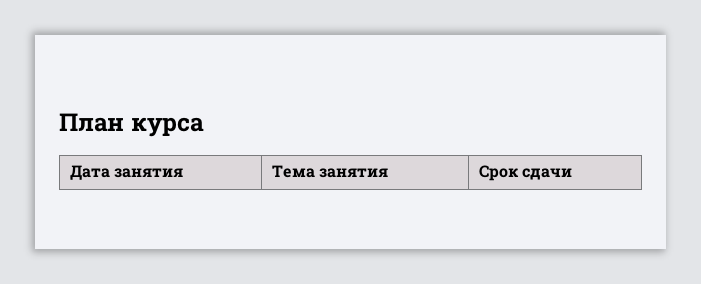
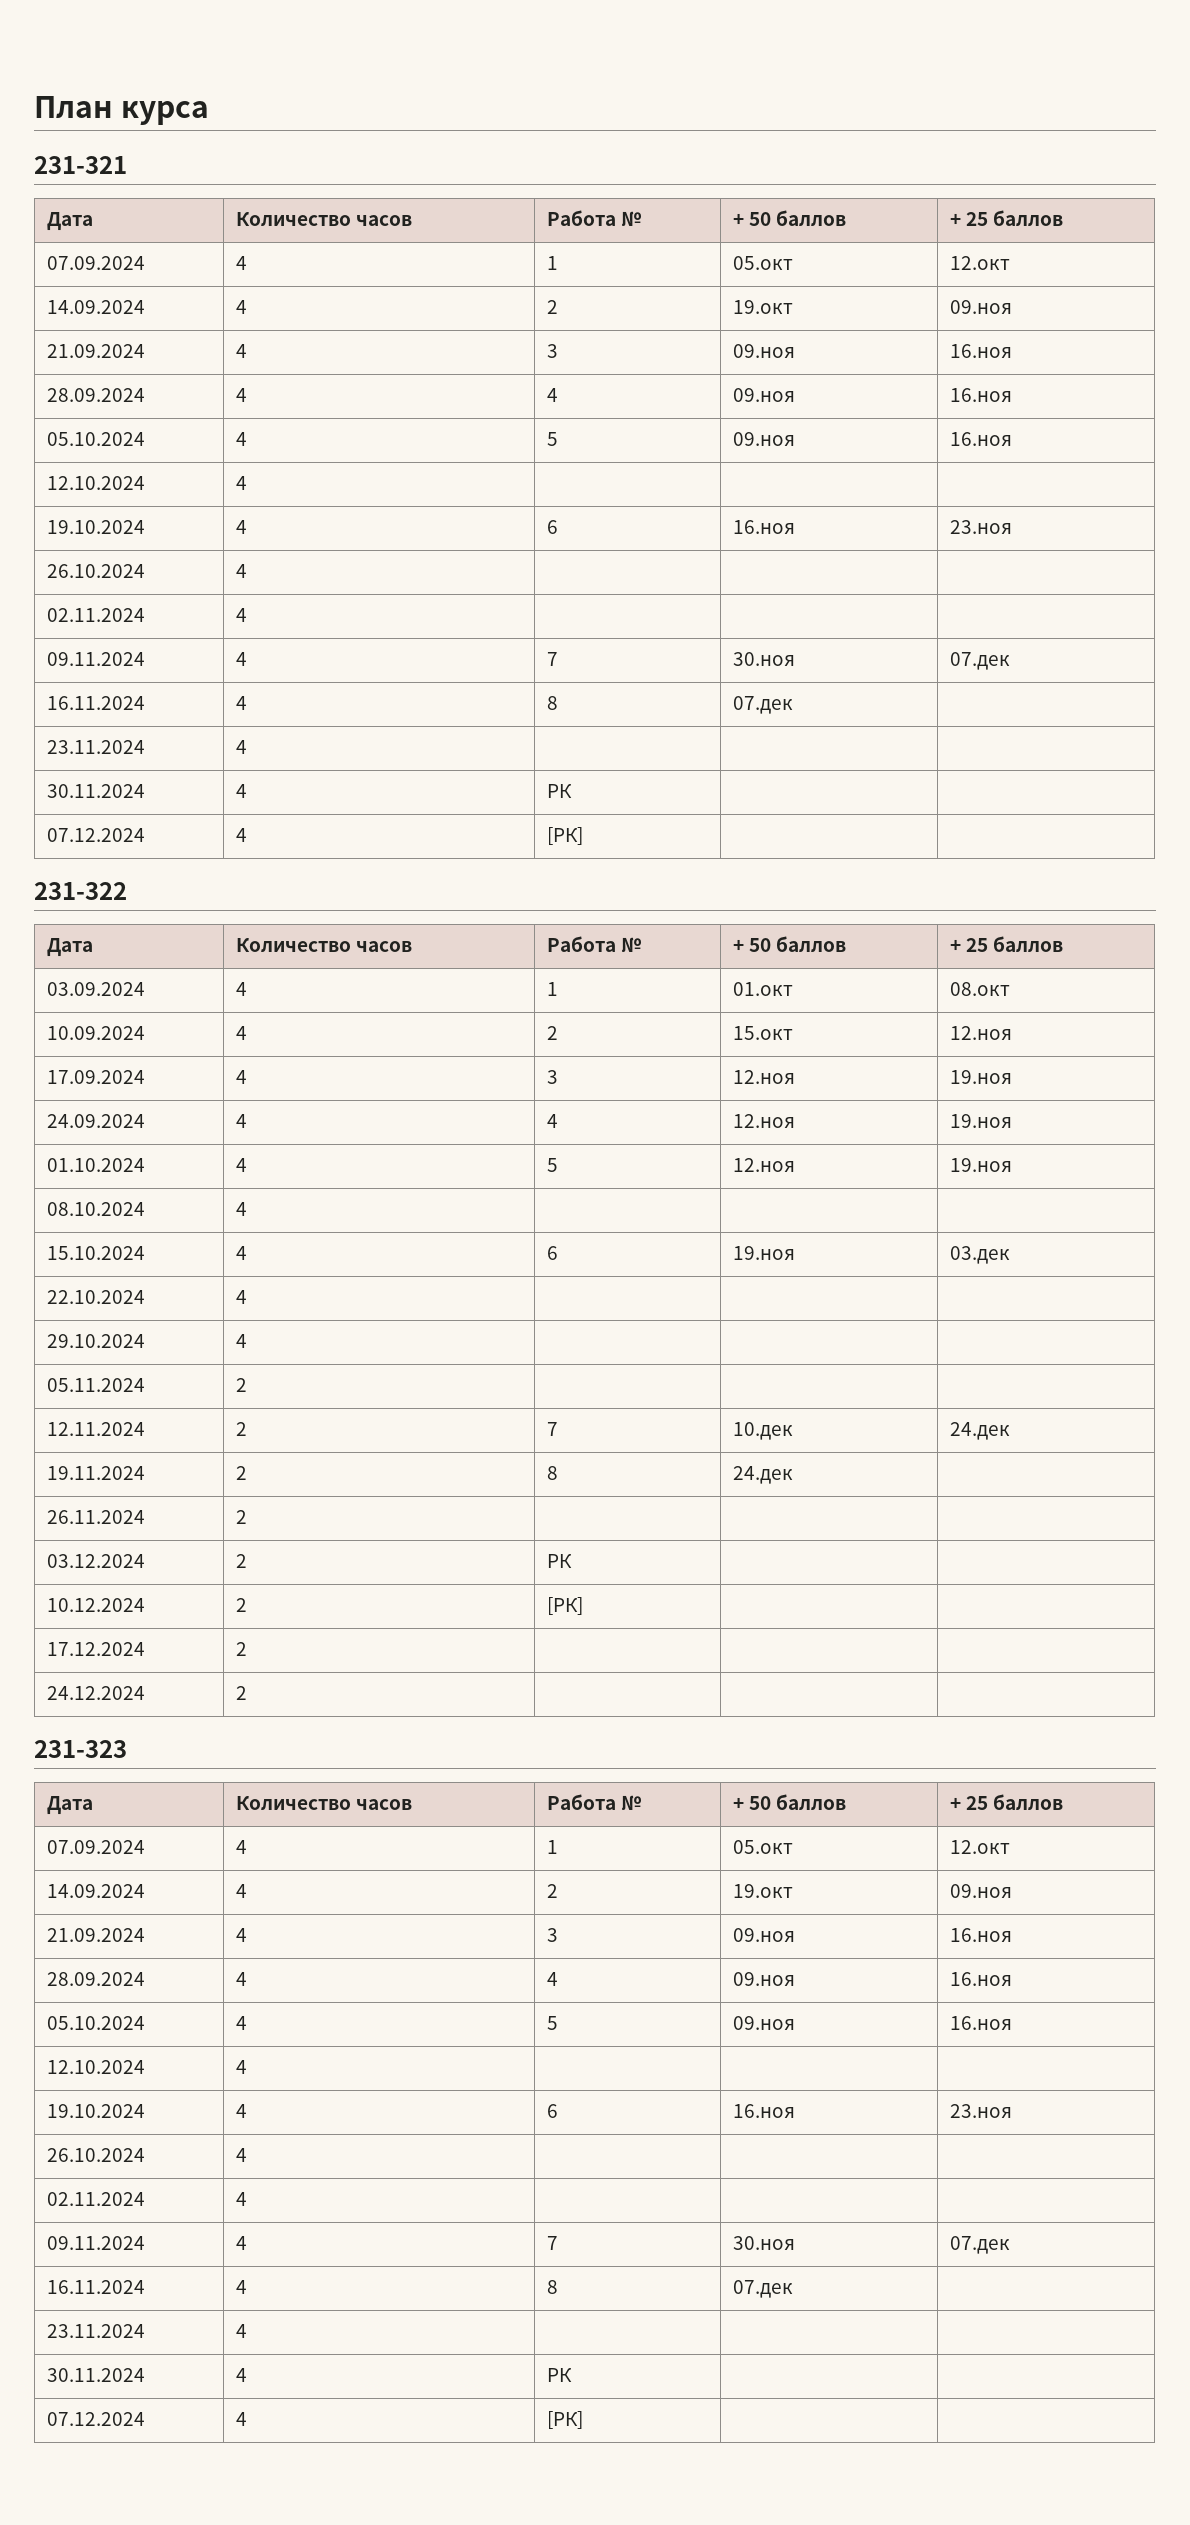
[70,165,184,180] [272,165,389,178] [479,165,573,181] // Дата занятия | Тема занятия | Срок сдачи -> [34,156,127,174] [46,212,93,231] [235,212,412,226] [546,210,642,226] [732,210,846,226] [949,210,1063,226] [46,256,145,270] [235,256,247,270] [546,256,558,270] [732,256,793,270] [949,256,1010,270] [46,300,145,314] [235,300,247,314] [546,300,558,314] [732,300,793,314] [949,300,1012,314] [46,344,145,358] [235,344,247,358] [546,344,558,358] [732,344,795,358] [949,344,1012,358] [46,388,145,402] [235,388,247,402] [546,388,558,402] [732,388,795,402] [949,388,1012,402] [46,432,145,446] [235,432,247,446] [546,432,558,446] [732,432,795,446] [949,432,1012,446] [46,476,145,490] [235,476,247,490] [46,520,145,534] [235,520,247,534] [546,520,558,534] [732,520,795,534] [949,520,1012,534] [46,564,145,578] [235,564,247,578] [46,608,145,622] [235,608,247,622] [46,652,145,666] [235,652,247,666] [546,652,558,666] [732,652,795,666] [949,652,1010,670] [46,696,145,710] [235,696,247,710] [546,696,558,710] [732,696,793,714] [46,740,145,754] [235,740,247,754] [46,784,145,798] [235,784,247,798] [546,784,572,798] [46,828,145,842] [235,828,247,842] [546,827,583,845] [34,882,127,900] [46,938,93,957] [235,938,412,952] [546,936,642,952] [732,936,846,952] [949,936,1063,952] [46,982,145,996] [235,982,247,996] [546,982,558,996] [732,982,793,996] [949,982,1010,996] [46,1026,145,1040] [235,1026,247,1040] [546,1026,558,1040] [732,1026,793,1040] [949,1026,1012,1040] [46,1070,145,1084] [235,1070,247,1084] [546,1070,558,1084] [732,1070,795,1084] [949,1070,1012,1084] [46,1114,145,1128] [235,1114,247,1128] [546,1114,558,1128] [732,1114,795,1128] [949,1114,1012,1128] [46,1158,145,1172] [235,1158,247,1172] [546,1158,558,1172] [732,1158,795,1172] [949,1158,1012,1172] [46,1202,145,1216] [235,1202,247,1216] [46,1246,145,1260] [235,1246,247,1260] [546,1246,558,1260] [732,1246,795,1260] [949,1246,1010,1264] [46,1290,145,1304] [235,1290,247,1304] [46,1334,145,1348] [235,1334,247,1348] [46,1378,145,1392] [235,1378,247,1392] [46,1422,145,1436] [235,1422,247,1436] [546,1422,558,1436] [732,1422,793,1440] [949,1422,1010,1440] [46,1466,145,1480] [235,1466,247,1480] [546,1466,558,1480] [732,1466,793,1484] [46,1510,145,1524] [235,1510,247,1524] [46,1554,145,1568] [235,1554,247,1568] [546,1554,572,1568] [46,1598,145,1612] [235,1598,247,1612] [546,1597,583,1615] [46,1642,145,1656] [235,1642,247,1656] [46,1686,145,1700] [235,1686,247,1700] [34,1740,127,1758] [46,1796,93,1815] [235,1796,412,1810] [546,1794,642,1810] [732,1794,846,1810] [949,1794,1063,1810] [46,1840,145,1854] [235,1840,247,1854] [546,1840,558,1854] [732,1840,793,1854] [949,1840,1010,1854] [46,1884,145,1898] [235,1884,247,1898] [546,1884,558,1898] [732,1884,793,1898] [949,1884,1012,1898] [46,1928,145,1942] [235,1928,247,1942] [546,1928,558,1942] [732,1928,795,1942] [949,1928,1012,1942] [46,1972,145,1986] [235,1972,247,1986] [546,1972,558,1986] [732,1972,795,1986] [949,1972,1012,1986] [46,2016,145,2030] [235,2016,247,2030] [546,2016,558,2030] [732,2016,795,2030] [949,2016,1012,2030] [46,2060,145,2074] [235,2060,247,2074] [46,2104,145,2118] [235,2104,247,2118] [546,2104,558,2118] [732,2104,795,2118] [949,2104,1012,2118] [46,2148,145,2162] [235,2148,247,2162] [46,2192,145,2206] [235,2192,247,2206] [46,2236,145,2250] [235,2236,247,2250] [546,2236,558,2250] [732,2236,795,2250] [949,2236,1010,2254] [46,2280,145,2294] [235,2280,247,2294] [546,2280,558,2294] [732,2280,793,2298] [46,2324,145,2338] [235,2324,247,2338] [46,2368,145,2382] [235,2368,247,2382] [546,2368,572,2382] [46,2412,145,2426] [235,2412,247,2426] [546,2411,583,2429] // 231-321 // Дата | Количество часов | Работа № | + 50 баллов | + 25 баллов // 07.09.2024 | 4 | 1 | 05.окт | 12.окт // 14.09.2024 | 4 | 2 | 19.окт | 09.ноя // 21.09.2024 | 4 | 3 | 09.ноя | 16.ноя // 28.09.2024 | 4 | 4 | 09.ноя | 16.ноя // 05.10.2024 | 4 | 5 | 09.ноя | 16.ноя // 12.10.2024 | 4 | | | // 19.10.2024 | 4 | 6 | 16.ноя | 23.ноя // 26.10.2024 | 4 | | | // 02.11.2024 | 4 | | | // 09.11.2024 | 4 | 7 | 30.ноя | 07.дек // 16.11.2024 | 4 | 8 | 07.дек | // 23.11.2024 | 4 | | | // 30.11.2024 | 4 | РК | | // 07.12.2024 | 4 | [РК] | | // 231-322 // Дата | Количество часов | Работа № | + 50 баллов | + 25 баллов // 03.09.2024 | 4 | 1 | 01.окт | 08.окт // 10.09.2024 | 4 | 2 | 15.окт | 12.ноя // 17.09.2024 | 4 | 3 | 12.ноя | 19.ноя // 24.09.2024 | 4 | 4 | 12.ноя | 19.ноя // 01.10.2024 | 4 | 5 | 12.ноя | 19.ноя // 08.10.2024 | 4 | | | // 15.10.2024 | 4 | 6 | 19.ноя | 03.дек // 22.10.2024 | 4 | | | // 29.10.2024 | 4 | | | // 05.11.2024 | 2 | | | // 12.11.2024 | 2 | 7 | 10.дек | 24.дек // 19.11.2024 | 2 | 8 | 24.дек | // 26.11.2024 | 2 | | | // 03.12.2024 | 2 | РК | | // 10.12.2024 | 2 | [РК] | | // 17.12.2024 | 2 | | | // 24.12.2024 | 2 | | | // 231-323 // Дата | Количество часов | Работа № | + 50 баллов | + 25 баллов // 07.09.2024 | 4 | 1 | 05.окт | 12.окт // 14.09.2024 | 4 | 2 | 19.окт | 09.ноя // 21.09.2024 | 4 | 3 | 09.ноя | 16.ноя // 28.09.2024 | 4 | 4 | 09.ноя | 16.ноя // 05.10.2024 | 4 | 5 | 09.ноя | 16.ноя // 12.10.2024 | 4 | | | // 19.10.2024 | 4 | 6 | 16.ноя | 23.ноя // 26.10.2024 | 4 | | | // 02.11.2024 | 4 | | | // 09.11.2024 | 4 | 7 | 30.ноя | 07.дек // 16.11.2024 | 4 | 8 | 07.дек | // 23.11.2024 | 4 | | | // 30.11.2024 | 4 | РК | | // 07.12.2024 | 4 | [РК] | |

